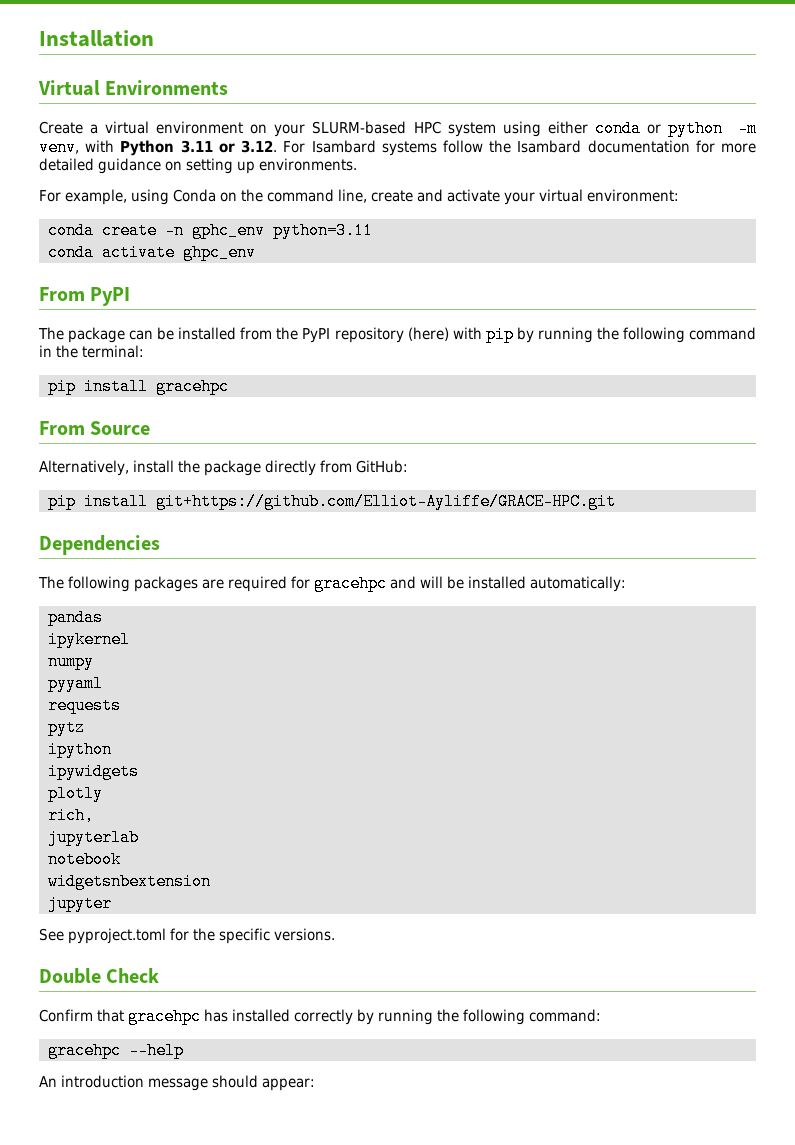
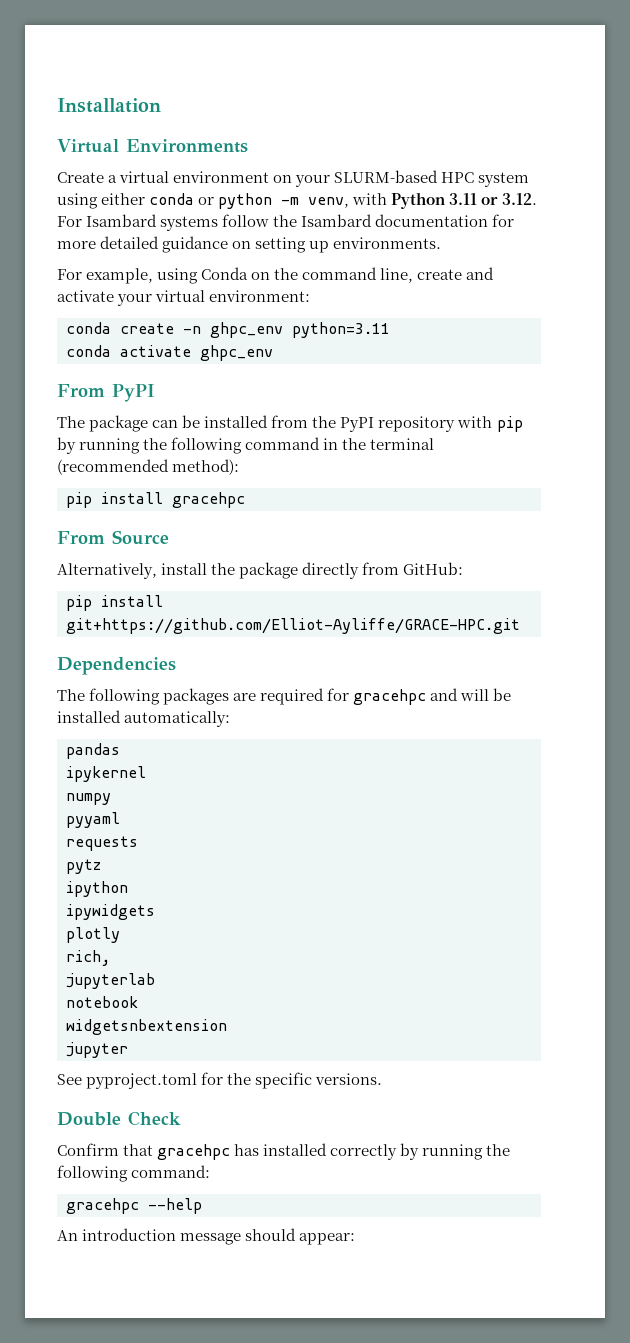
[191,222,265,239] gphc_env -> [210,322,283,338] ghpc_env
[407,327,449,341] (here) -> (456, 424) none
[82,345,144,358] terminal: -> [370,438,435,450] [57,459,240,475] terminal (recommended method):

